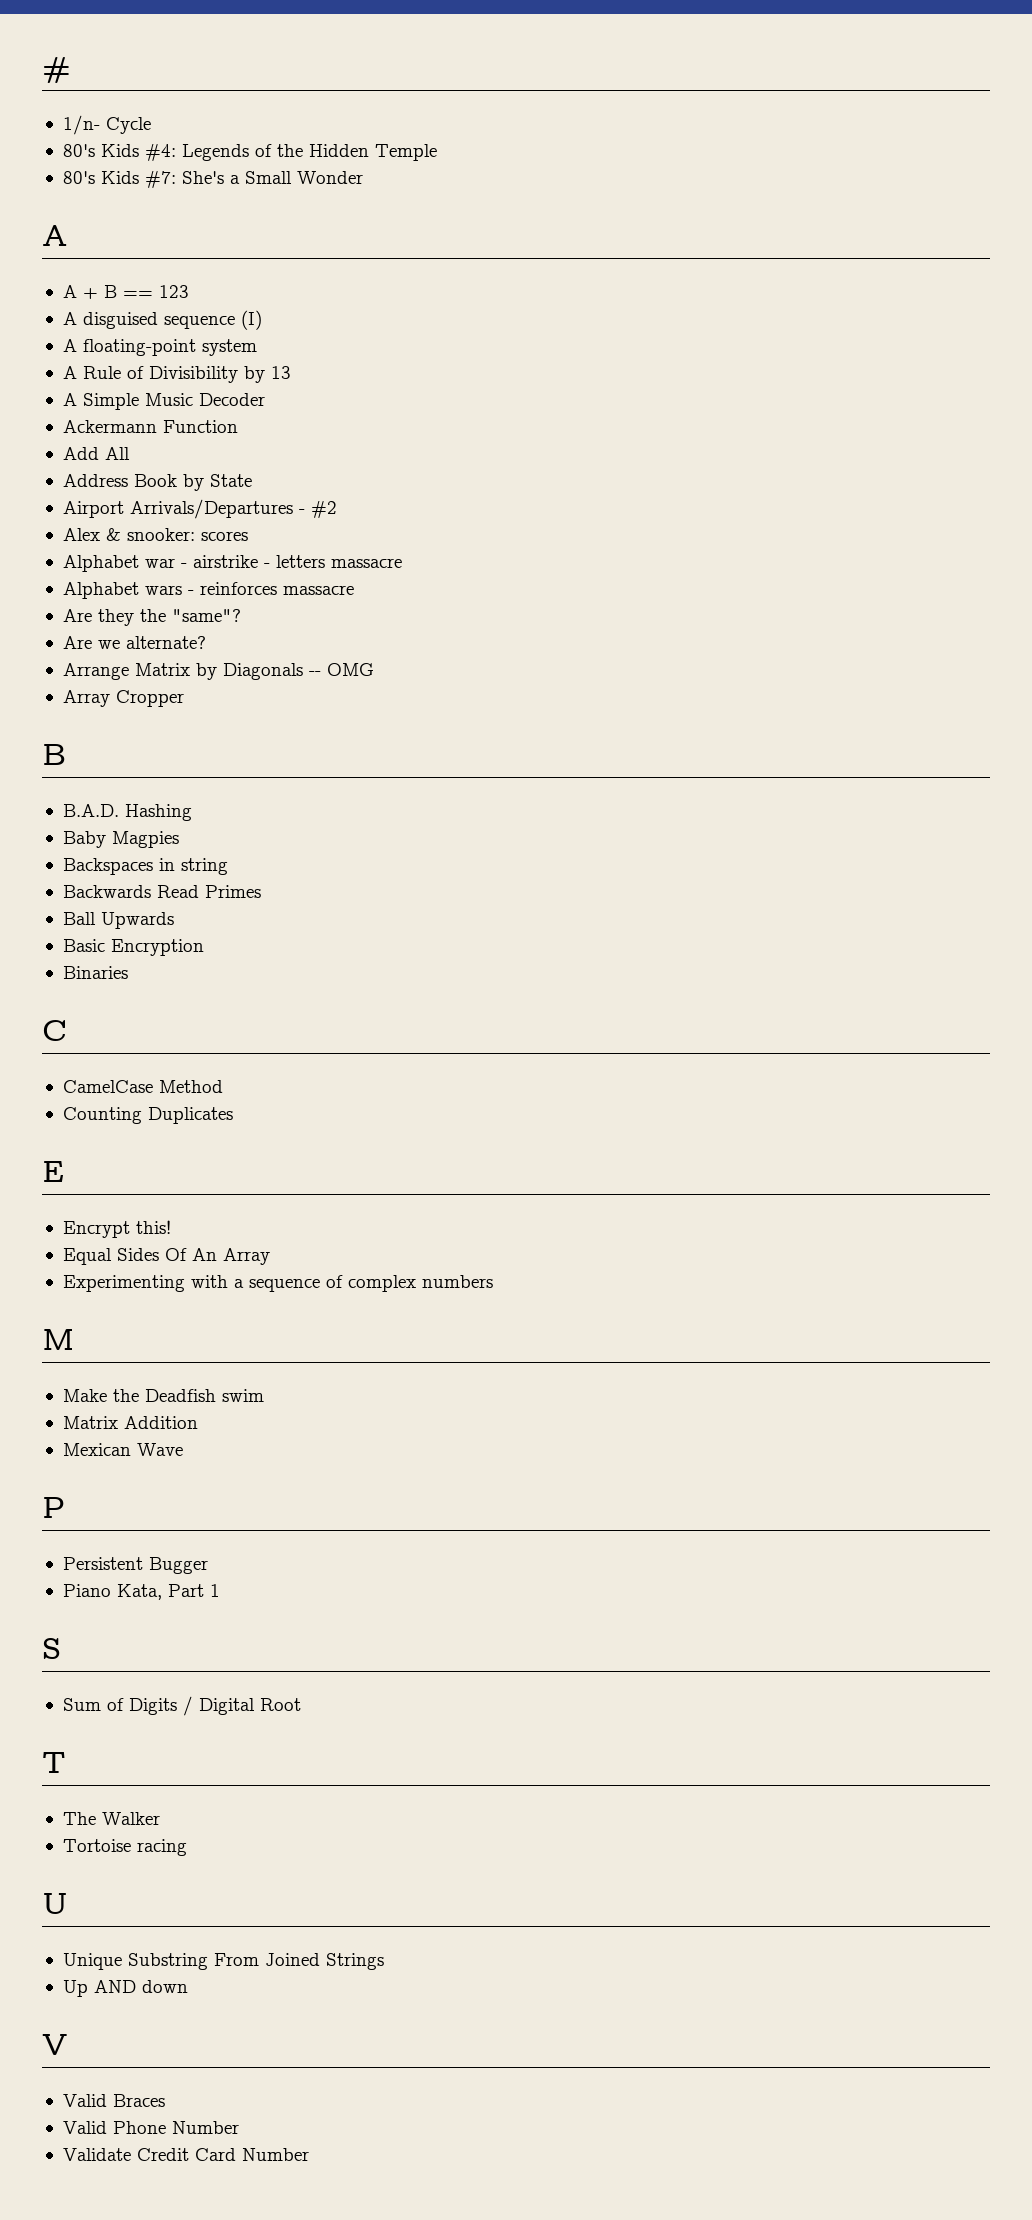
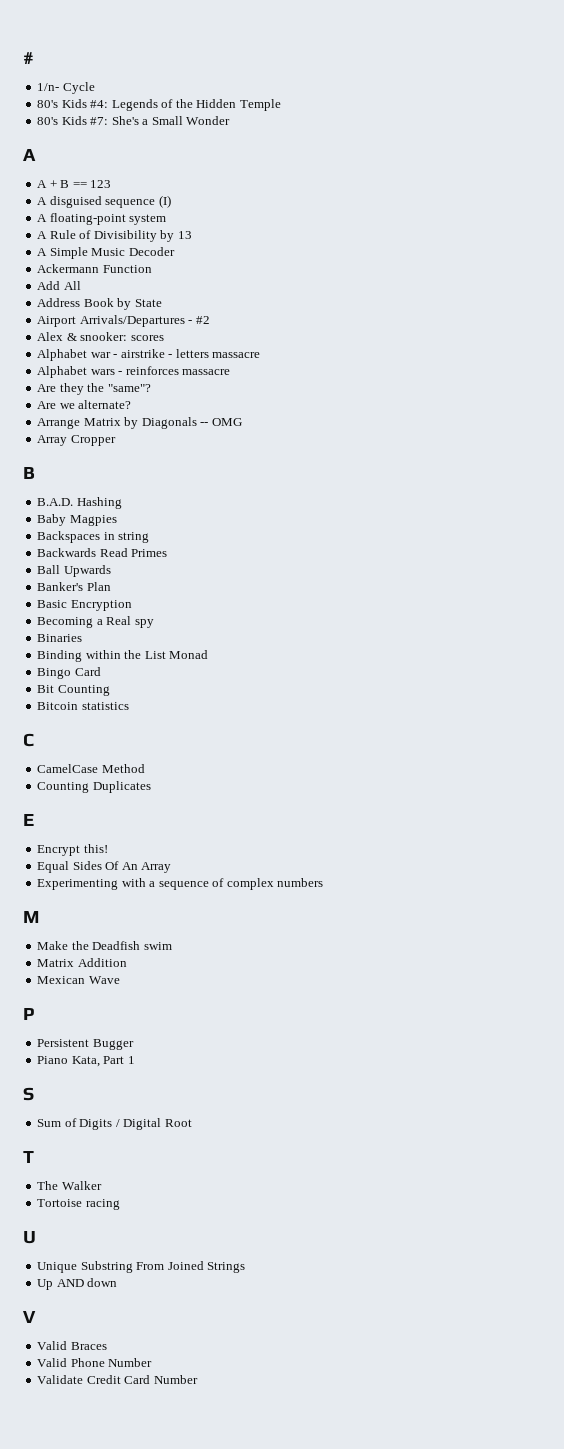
(174, 920) none -> [37,582,111,591] // Banker's Plan
[62,966,128,979] Binaries -> [37,616,154,628] [37,634,83,642] [37,650,209,662] [37,667,101,679] [37,685,110,696] [37,702,129,710] Becoming a Real spy // Binaries // Binding within the List Monad // Bingo Card // Bit Counting // Bitcoin statistics

